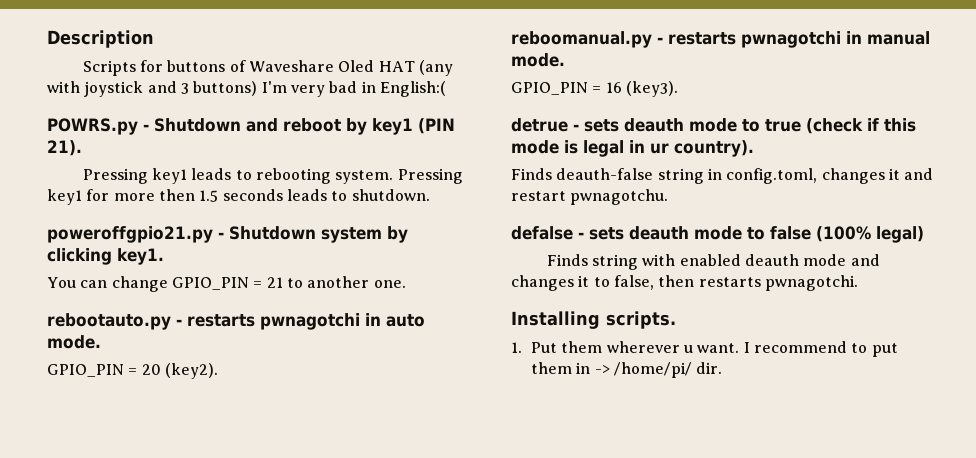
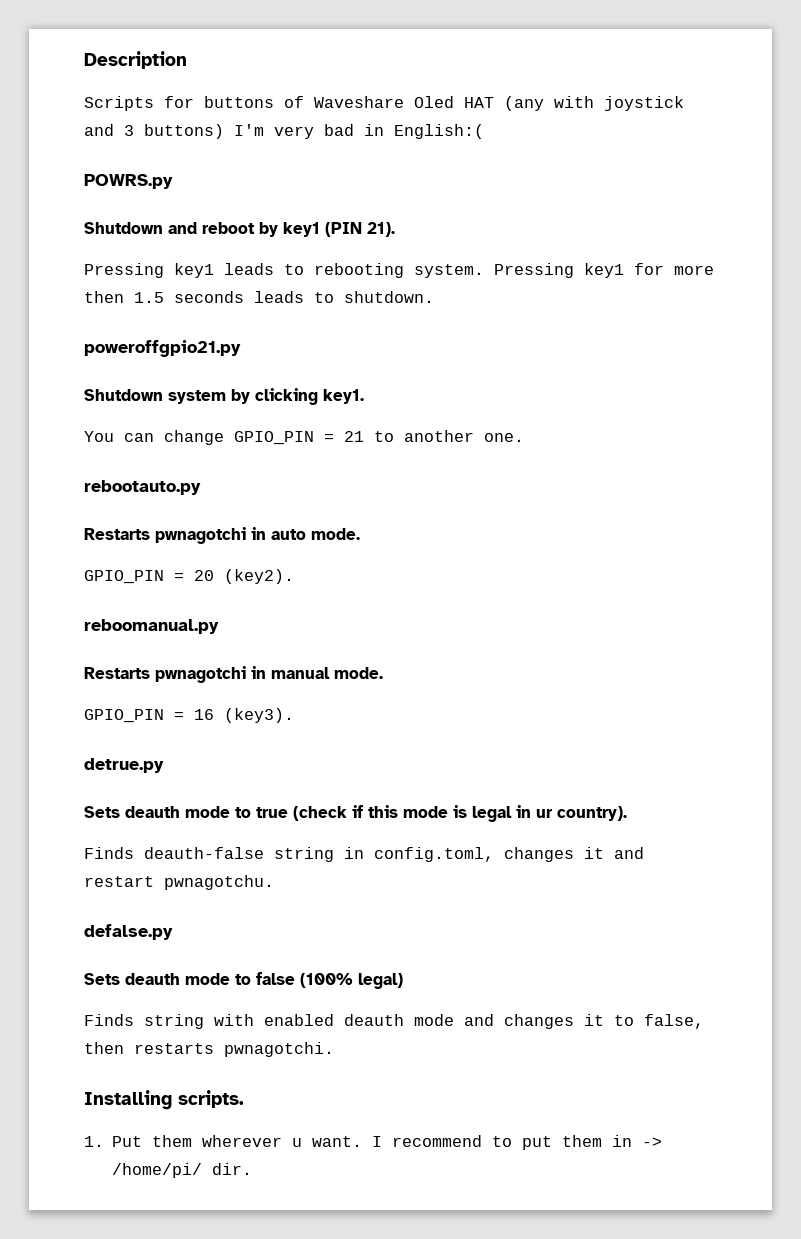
[143,124,149,131] - -> (173, 181) //
[218,232,224,239] - -> (241, 348) //
[176,314,255,327] - restarts -> [84,528,150,540] // Restarts
[657,32,736,45] - restarts -> [84,667,150,679] // Restarts
[511,118,619,132] detrue - sets -> [84,758,164,773] [84,806,120,818] detrue.py // Sets
[511,226,624,240] defalse - sets -> [84,924,173,940] [84,973,120,985] defalse.py // Sets

